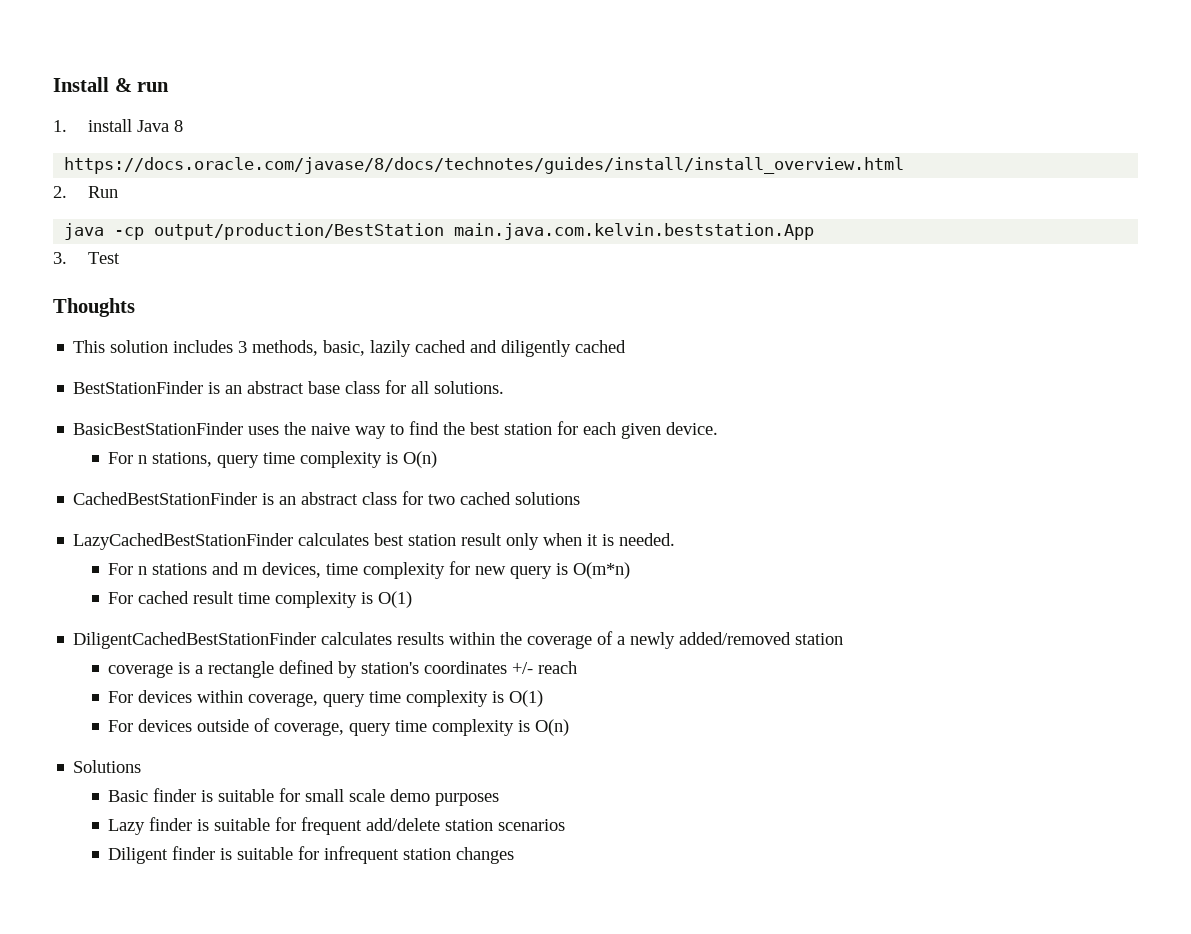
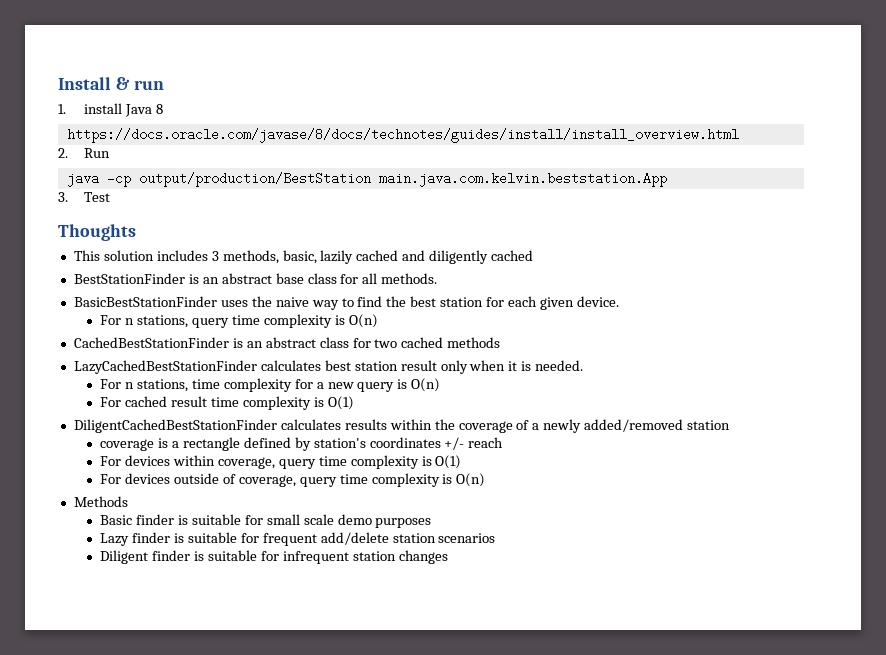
[434,381,505,394] solutions. -> [381,273,438,284] methods.
[515,492,581,505] solutions -> [447,337,501,348] methods
[152,562,322,578] stations and m devices, -> [136,379,188,392] stations,
(471, 568) none -> [316,382,324,389] a
[573,562,631,579] O(m*n) -> [411,378,441,392] O(n)
[73,760,142,773] Solutions -> [73,496,128,507] Methods

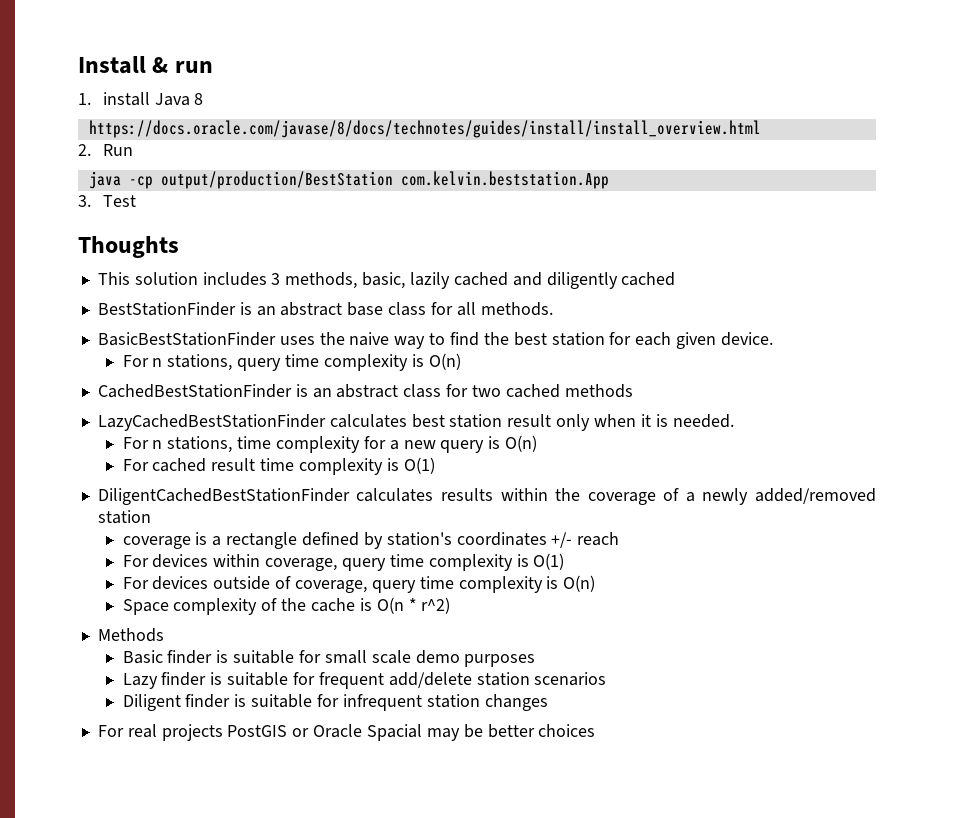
[378,172,667,187] main.java.com.kelvin.beststation.App -> [400,171,609,189] com.kelvin.beststation.App
(486, 480) none -> [122,597,451,615] // Space complexity of the cache is O(n * r^2)
(448, 557) none -> [97,724,596,741] // For real projects PostGIS or Oracle Spacial may be better choices

